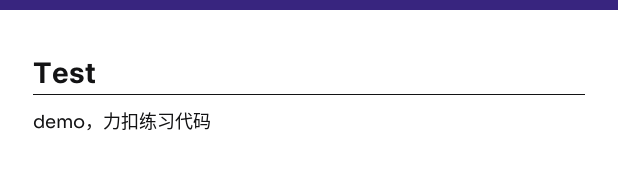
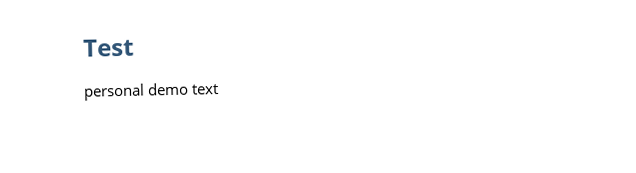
[33,112,211,131] demo，力扣练习代码 -> [83,82,220,101] personal demo text

